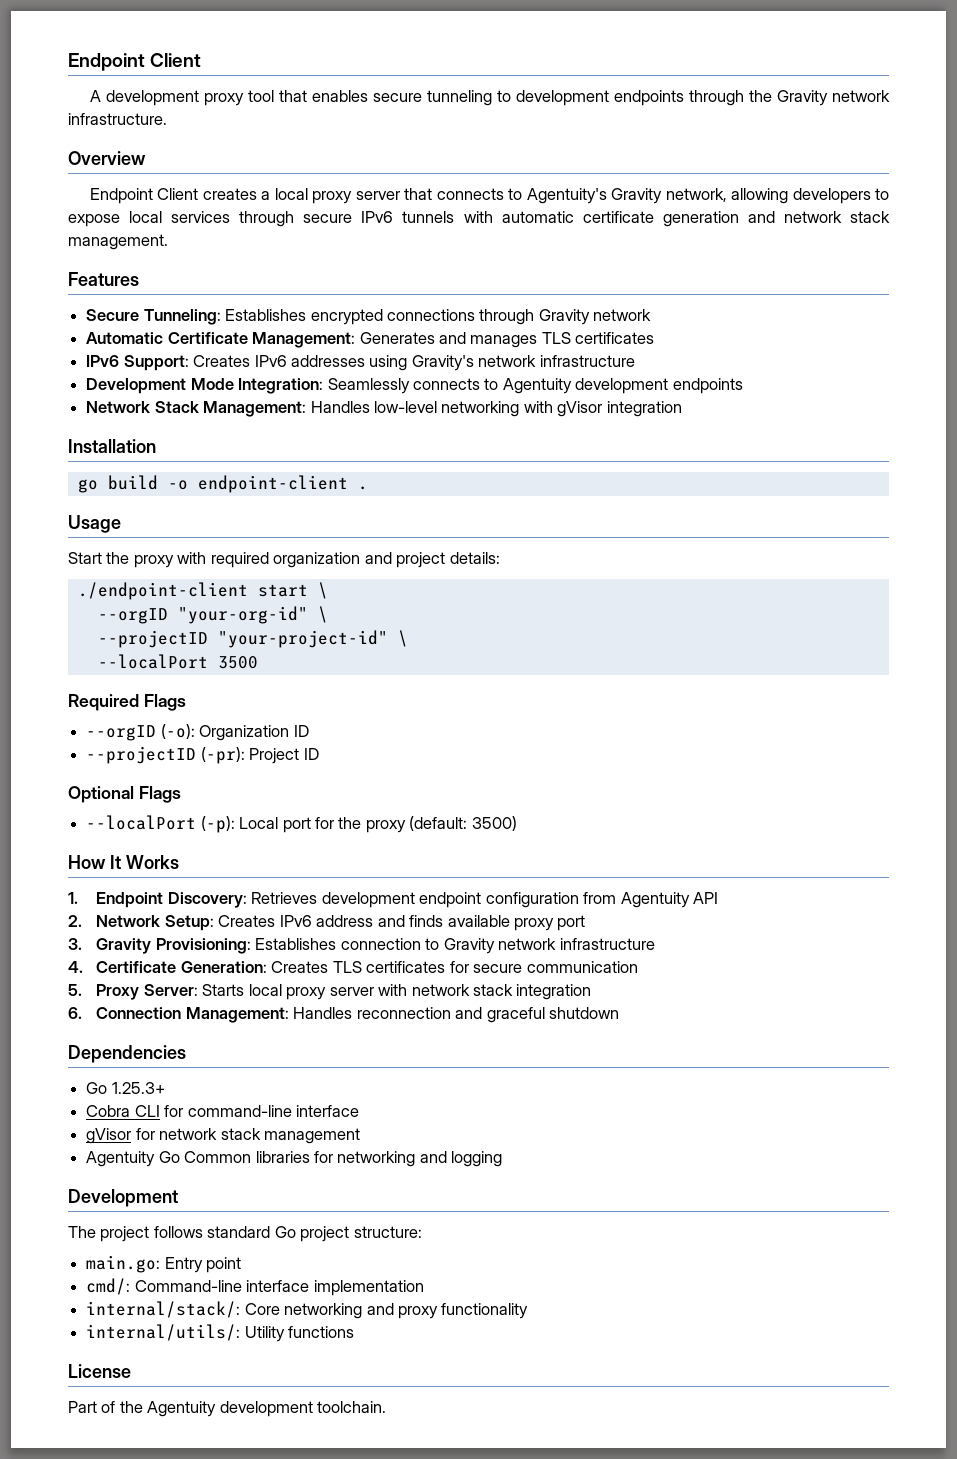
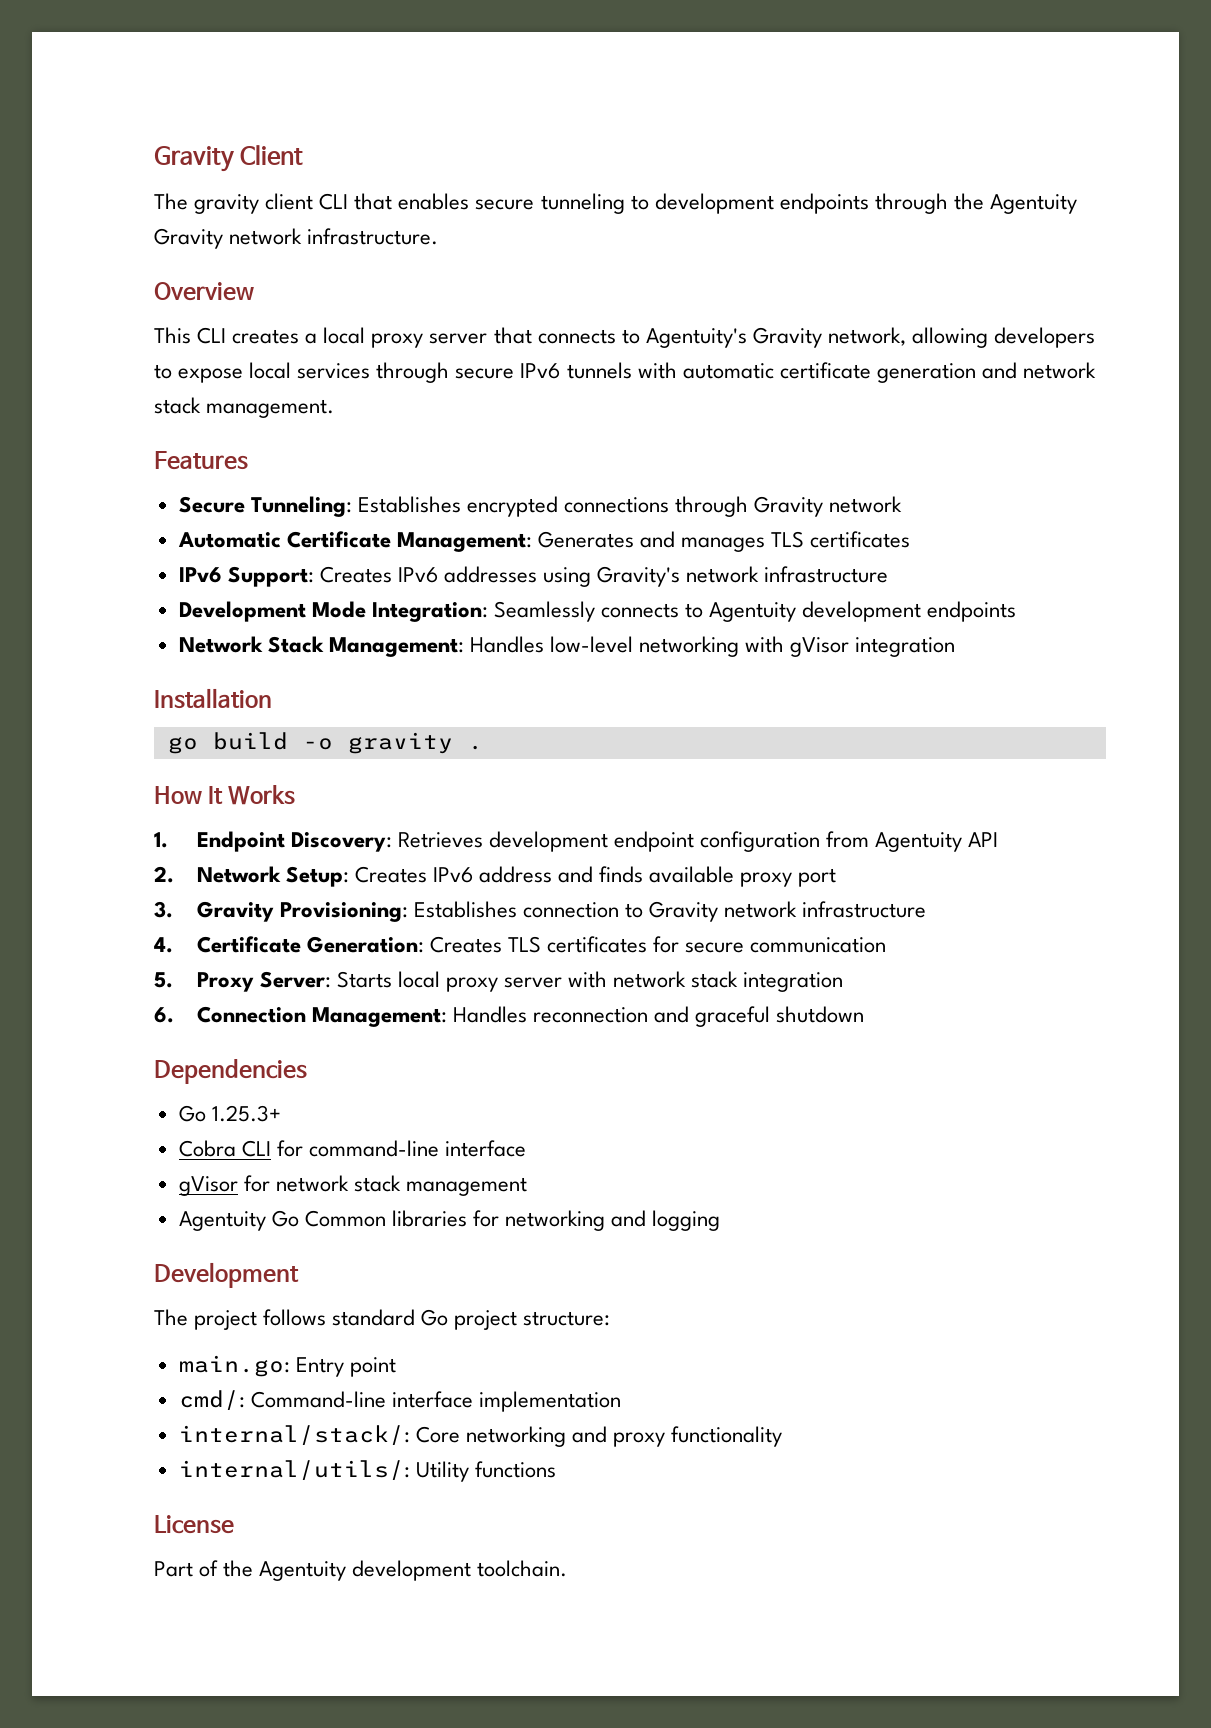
[68,53,145,71] Endpoint -> [154,146,234,172] Gravity
[89,90,274,106] A development proxy tool -> [154,193,349,214] The gravity client CLI
(772, 96) none -> [989,194,1077,214] Agentuity
[89,188,199,204] Endpoint Client -> [154,327,227,344] This CLI
[197,475,348,493] endpoint-client -> [347,732,453,754] gravity
[68,515,121,533] [68,552,500,568] [77,582,328,600] [97,606,328,624] [97,630,408,648] [97,654,258,669] [68,694,186,711] [86,724,309,741] [86,746,319,764] [68,786,181,803] [86,815,517,833] // Usage // Start the proxy with required organization and project details: // ./endpoint-client start \ // --orgID "your-org-id" \ // --projectID "your-project-id" \ // --localPort 3500 // Required Flags // --orgID (-o): Organization ID // --projectID (-pr): Project ID // Optional Flags // --localPort (-p): Local port for the proxy (default: 3500) -> (483, 747) none

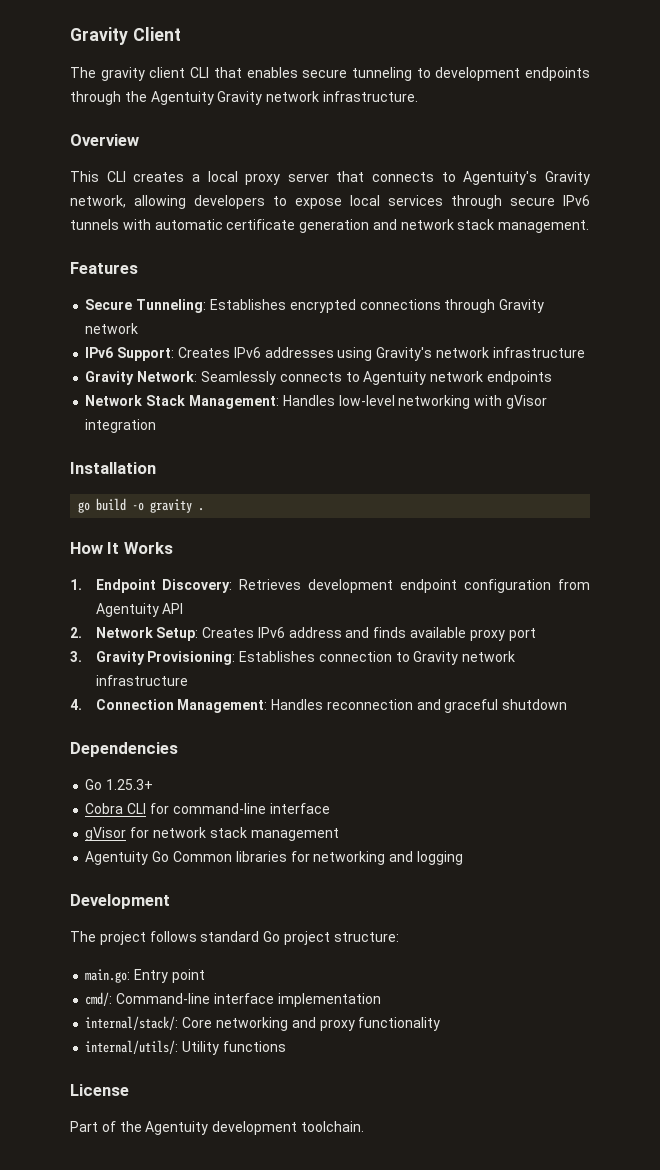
[177,531,911,552] // Automatic Certificate Management: Generates and manages TLS certificates -> (139, 328) none
[178,601,488,622] Development Mode Integration: -> [85,371,198,385] Gravity Network:
[802,601,922,622] development -> [430,371,484,382] network
[196,936,887,953] [154,971,844,992] [154,1007,174,1023] Certificate Generation: Creates TLS certificates for secure communication // 5. Proxy Server: Starts local proxy server with network stack integration // 6. -> (82, 704) none

